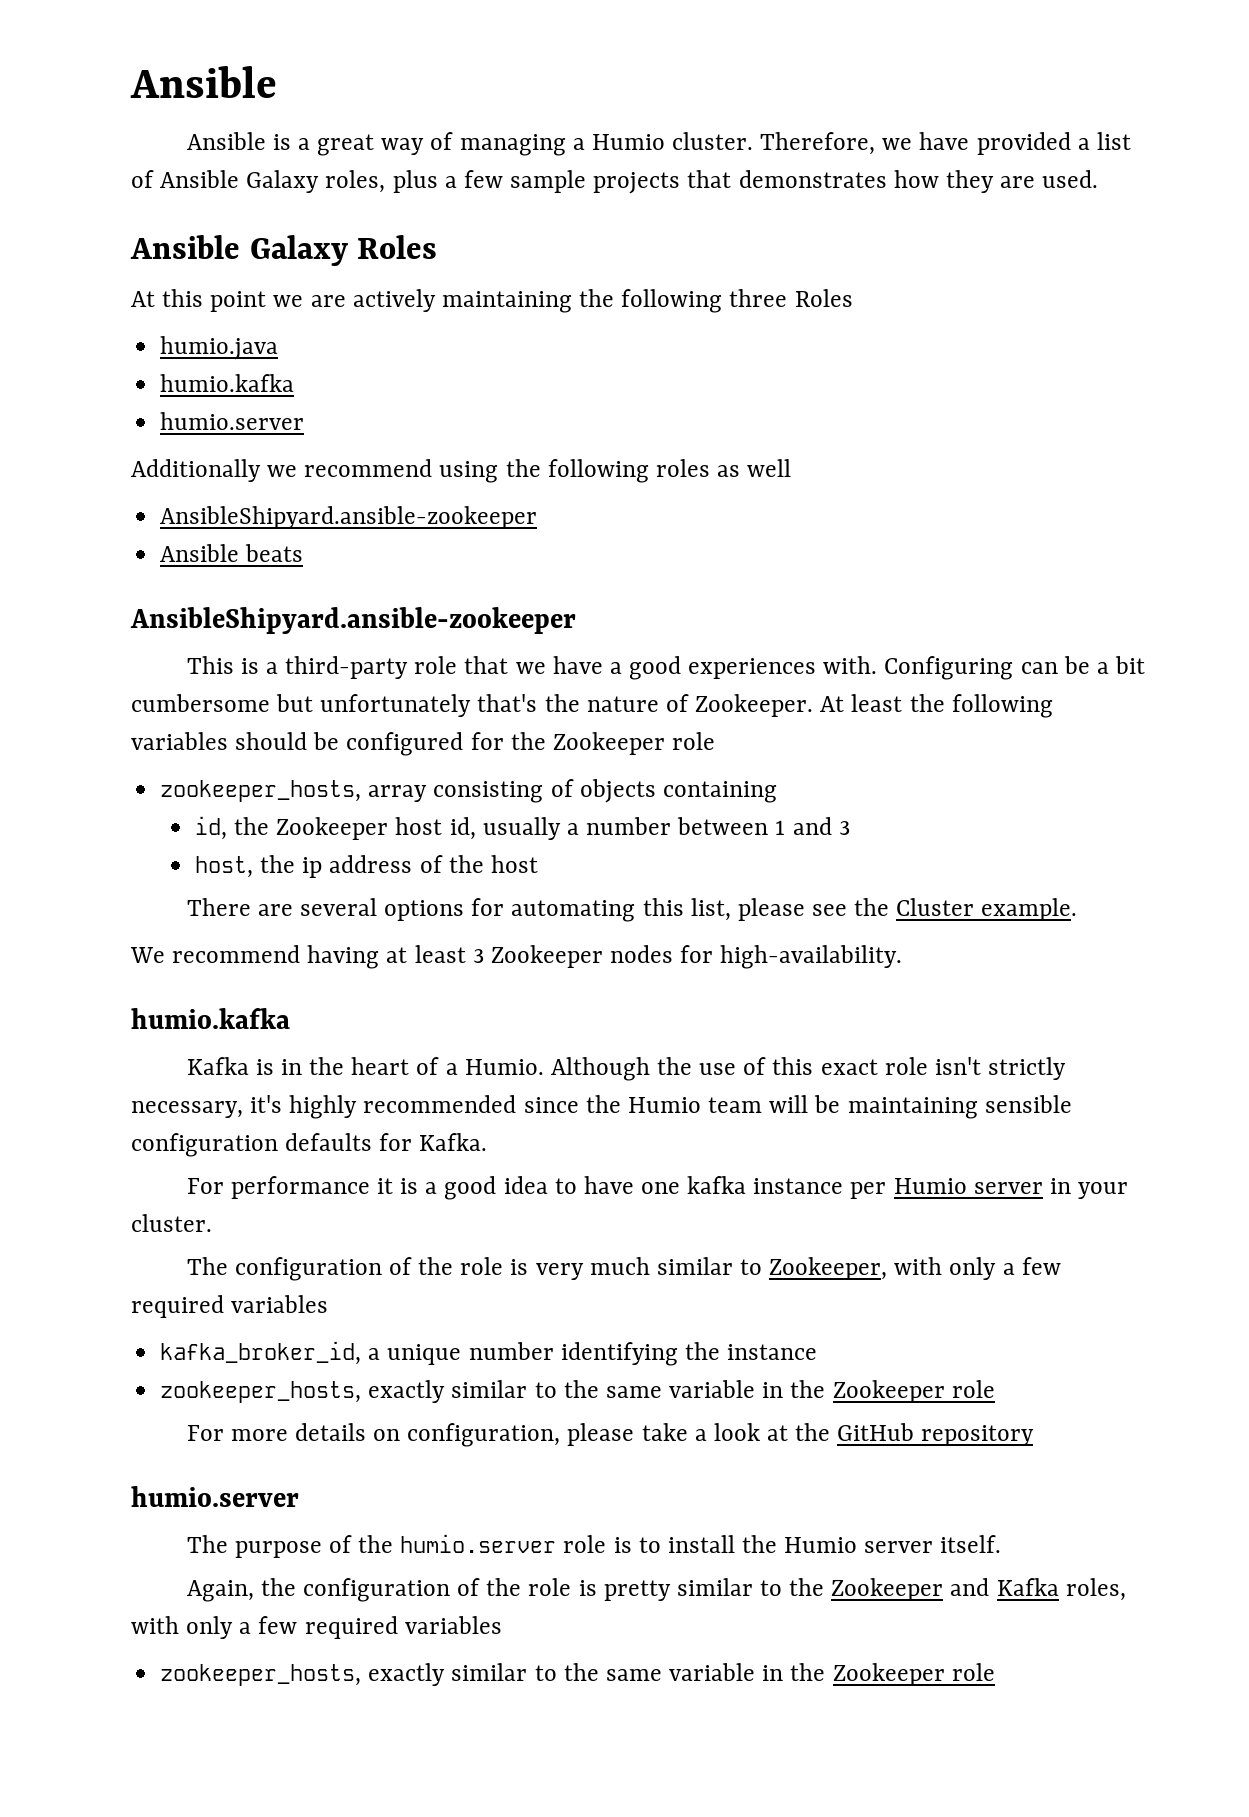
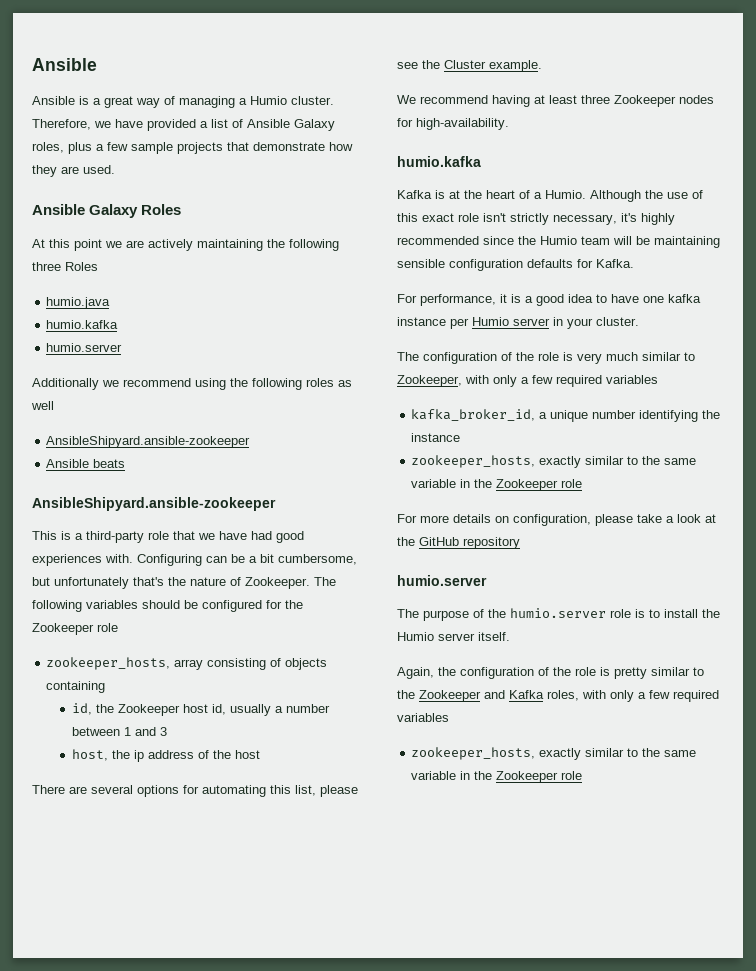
[738,170,887,188] demonstrates -> [253,142,325,151] demonstrate
[609,662,622,674] a -> [251,531,272,540] had
[131,694,270,712] cumbersome -> [278,554,357,565] cumbersome,
[820,694,945,712] At least the -> [314,577,336,586] The
[472,949,484,963] 3 -> [581,95,610,104] three
[280,1059,302,1075] in -> [449,190,460,199] at
[230,1176,370,1199] performance -> [420,294,496,306] performance,

